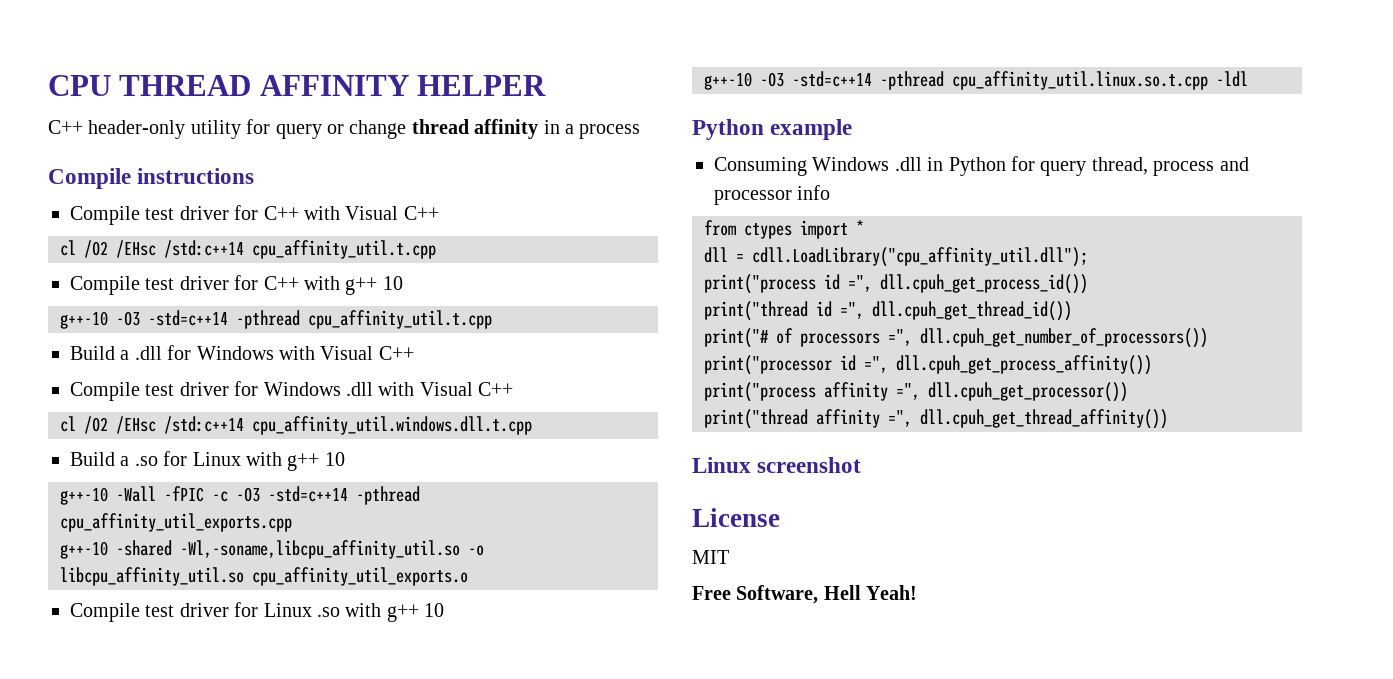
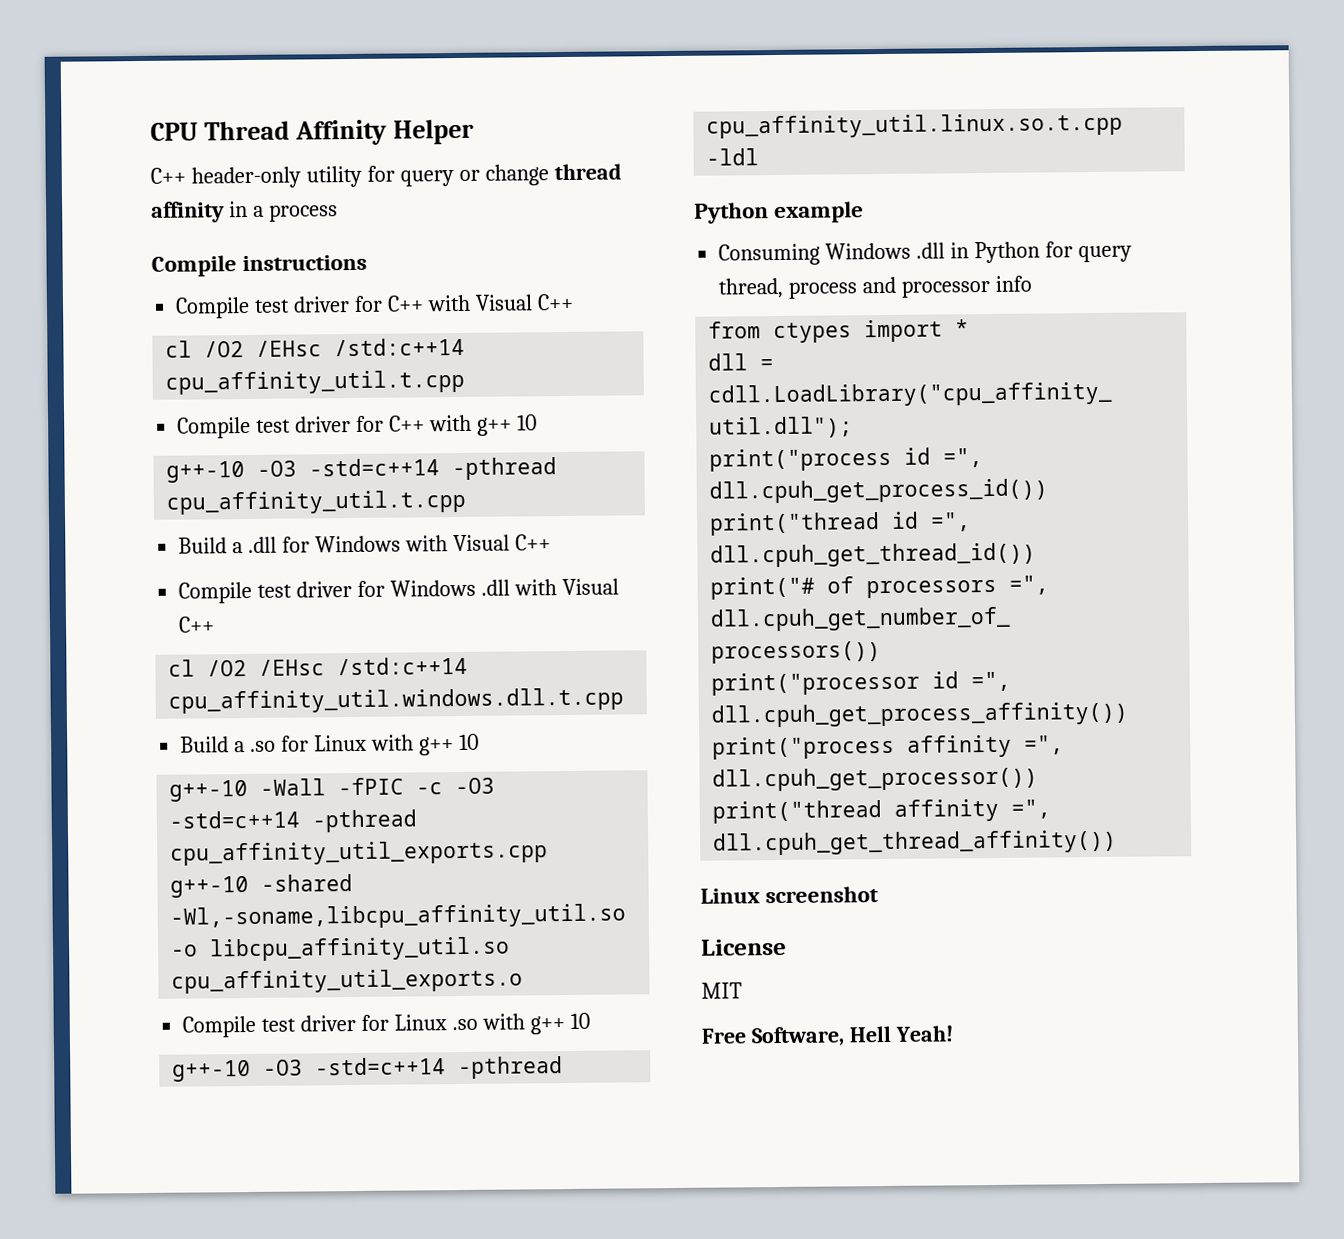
[119,75,547,96] THREAD AFFINITY HELPER -> [203,118,474,146] Thread Affinity Helper

